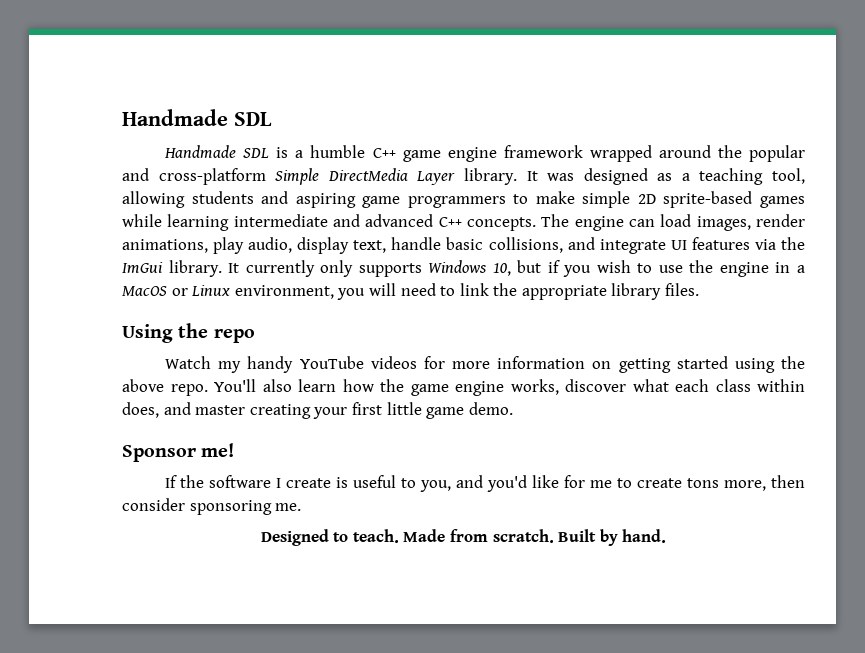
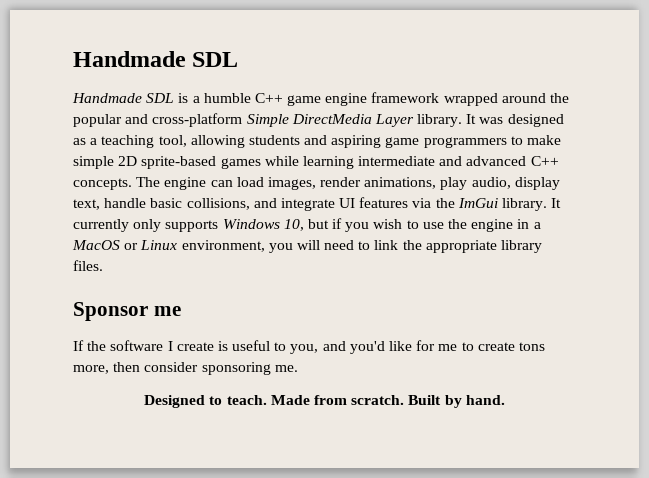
[122,323,255,343] [165,356,805,373] [122,379,805,396] [122,402,513,419] // Using the repo // Watch my handy YouTube videos for more information on getting started using the above repo. You'll also learn how the game engine works, discover what each class within does, and master creating your first little game demo. -> (103, 265) none
[201,443,235,457] me! -> [153,306,181,316] me

